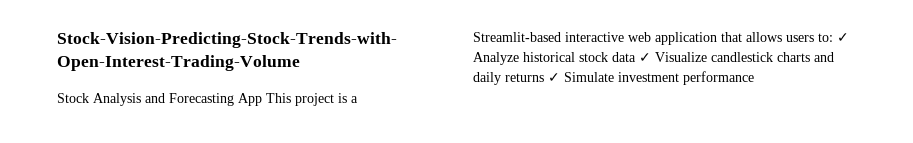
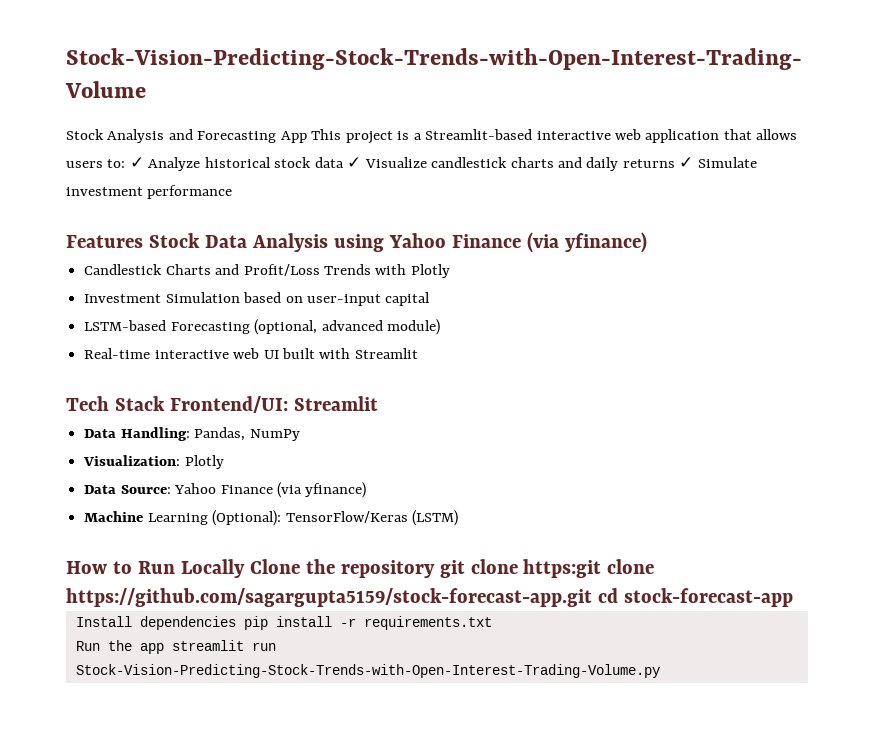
(754, 78) none -> [66,232,647,253] [84,264,450,278] [84,292,431,306] [84,319,440,335] [84,348,418,359] [66,396,378,413] [84,427,300,441] [83,455,224,469] [84,482,367,498] [84,510,458,526] [66,559,655,578] [66,588,793,607] [75,616,492,630] [75,640,276,654] [75,664,660,678] // Features Stock Data Analysis using Yahoo Finance (via yfinance) // Candlestick Charts and Profit/Loss Trends with Plotly // Investment Simulation based on user-input capital // LSTM-based Forecasting (optional, advanced module) // Real-time interactive web UI built with Streamlit // Tech Stack Frontend/UI: Streamlit // Data Handling: Pandas, NumPy // Visualization: Plotly // Data Source: Yahoo Finance (via yfinance) // Machine Learning (Optional): TensorFlow/Keras (LSTM) // How to Run Locally Clone the repository git clone https:git clone https://github.com/sagargupta5159/stock-forecast-app.git cd stock-forecast-app // Install dependencies pip install -r requirements.txt // Run the app streamlit run Stock-Vision-Predicting-Stock-Trends-with-Open-Interest-Trading-Volume.py

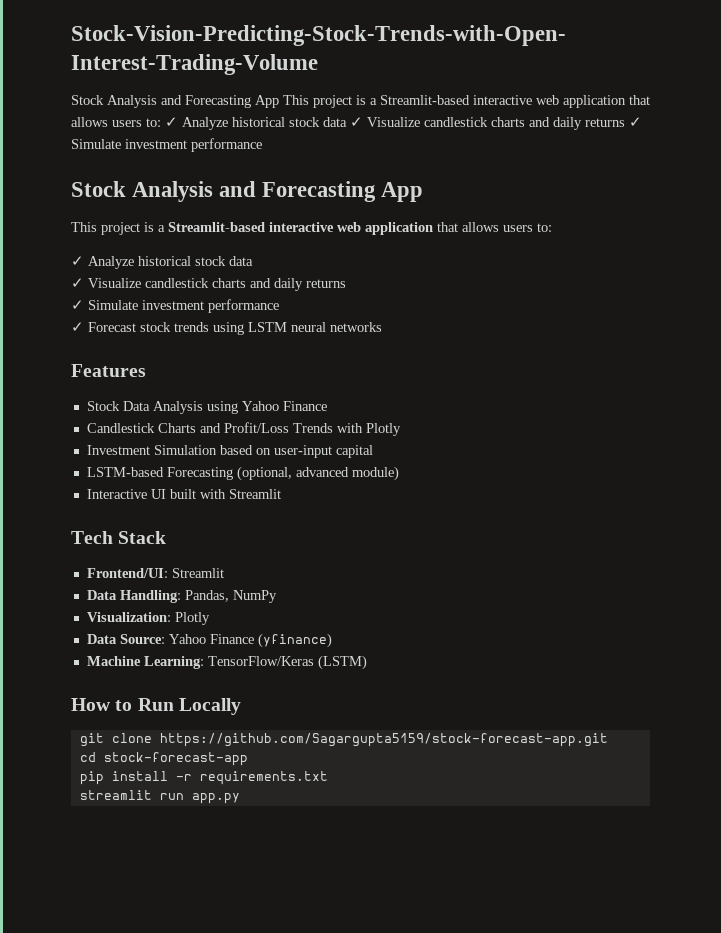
(233, 192) none -> [71,181,424,202] [71,222,552,235] [71,256,253,269] [71,278,346,291] [71,299,279,313] [71,322,382,335] // Stock Analysis and Forecasting App // This project is a Streamlit-based interactive web application that allows users to: // ✓ Analyze historical stock data // ✓ Visualize candlestick charts and daily returns // ✓ Simulate investment performance // ✓ Forecast stock trends using LSTM neural networks
(143, 241) none -> (146, 370) //
[526,232,647,253] (via yfinance) -> (327, 406) none
[84,348,260,359] Real-time interactive web -> [86,489,147,499] Interactive
(165, 403) none -> (167, 537) //
[276,482,367,498] (via yfinance) -> [257,633,332,648] (yfinance)
[147,510,282,526] Learning (Optional): -> [143,656,204,669] Learning:
[249,559,655,578] [66,588,592,607] Clone the repository git clone https:git clone https://github.com/sagargupta5159/stock-forecast-app.git -> [79,733,608,747] // git clone https://github.com/Sagargupta5159/stock-forecast-app.git //
[75,616,236,630] Install dependencies -> (248, 759) none
[75,640,164,654] Run the app -> (328, 778) none
[75,664,660,678] Stock-Vision-Predicting-Stock-Trends-with-Open-Interest-Trading-Volume.py -> [191,793,240,804] app.py

